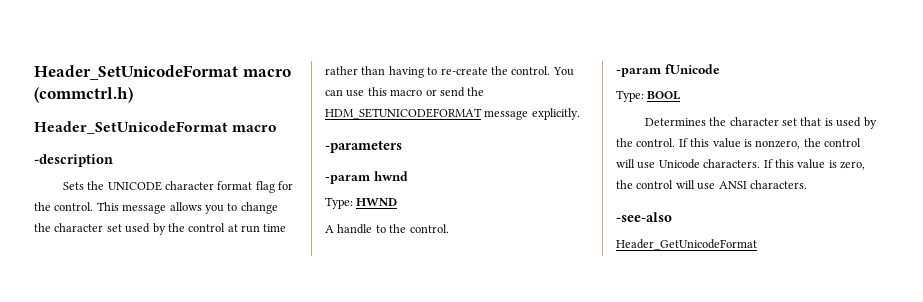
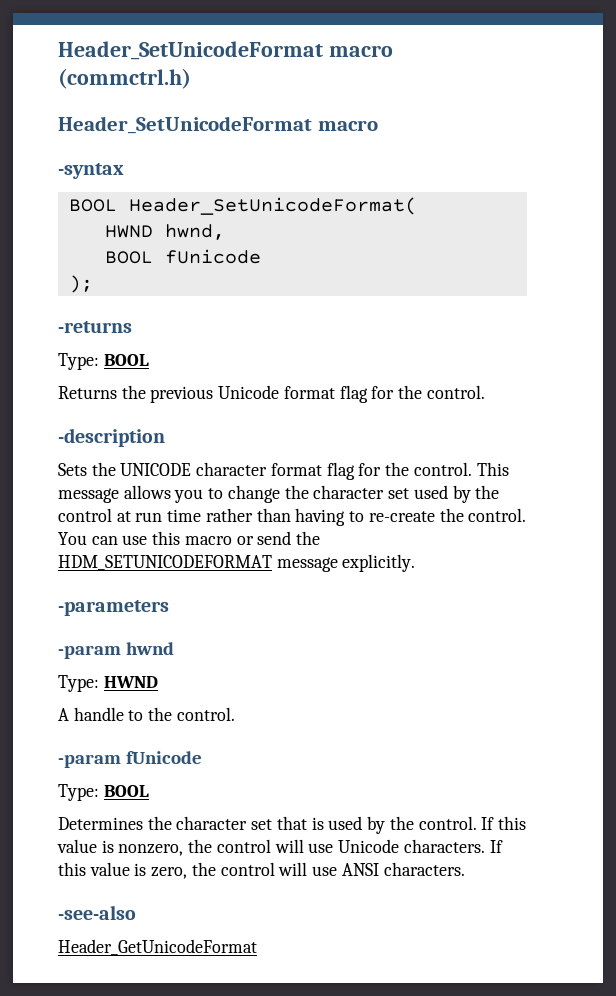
(278, 128) none -> [58,163,124,179] [68,197,417,215] [104,224,225,240] [104,249,261,264] [68,275,93,293] [58,321,132,333] [58,353,149,370] [58,385,485,403] // -syntax // BOOL Header_SetUnicodeFormat( // HWND hwnd, // BOOL fUnicode // ); // -returns // Type: BOOL // Returns the previous Unicode format flag for the control.

